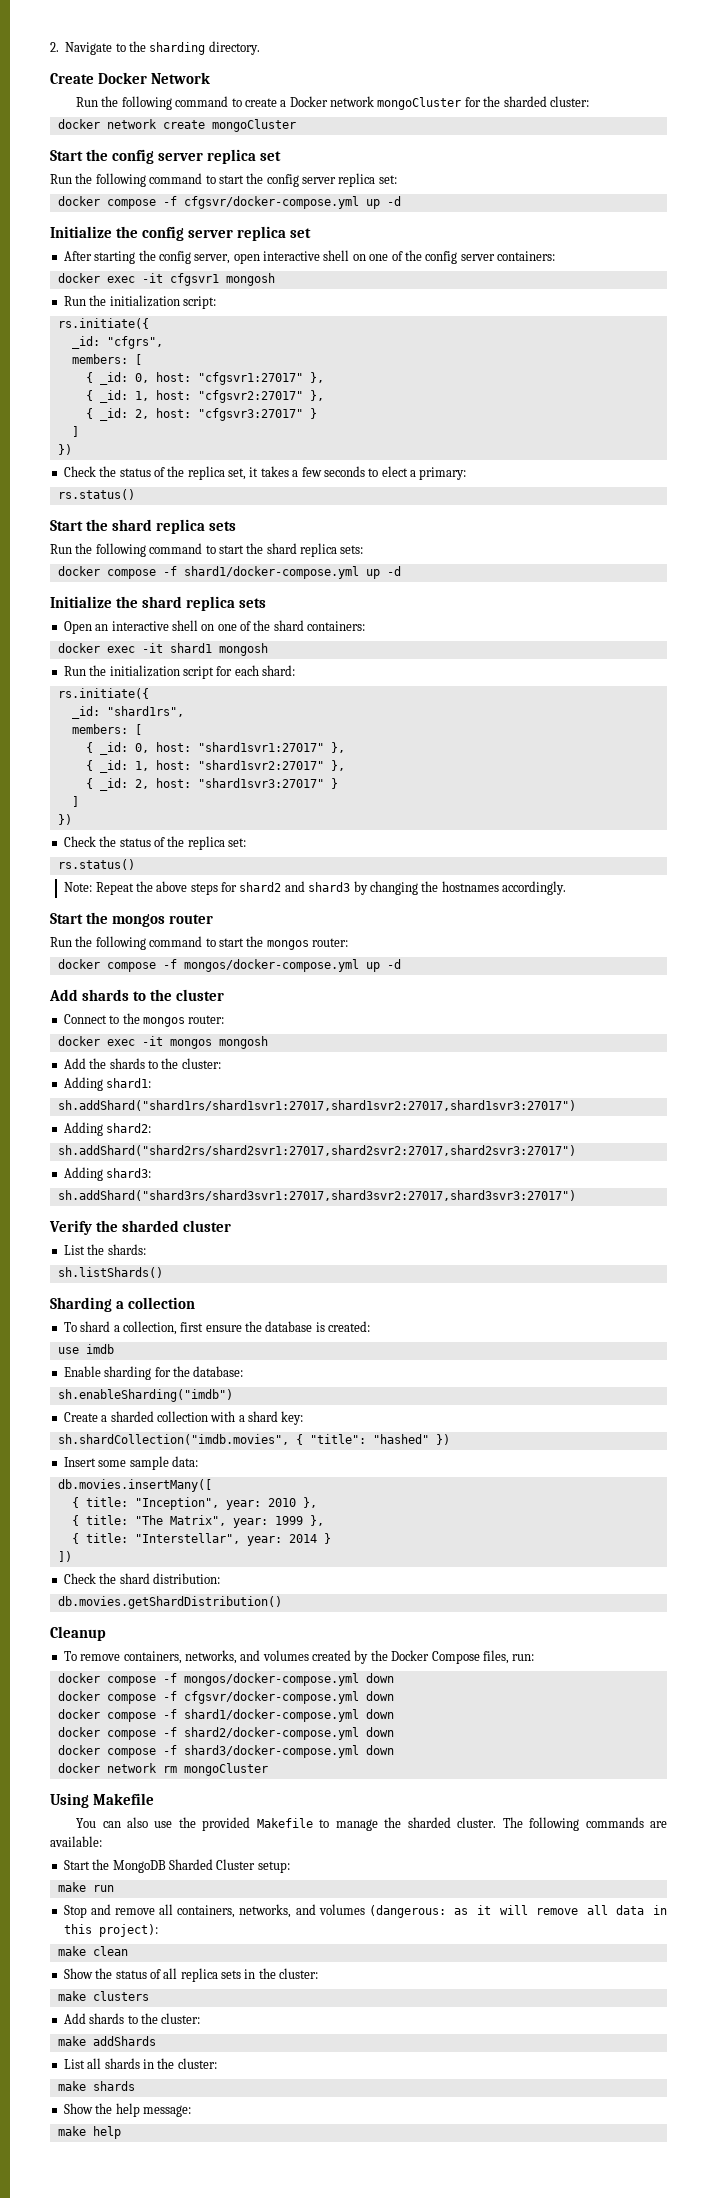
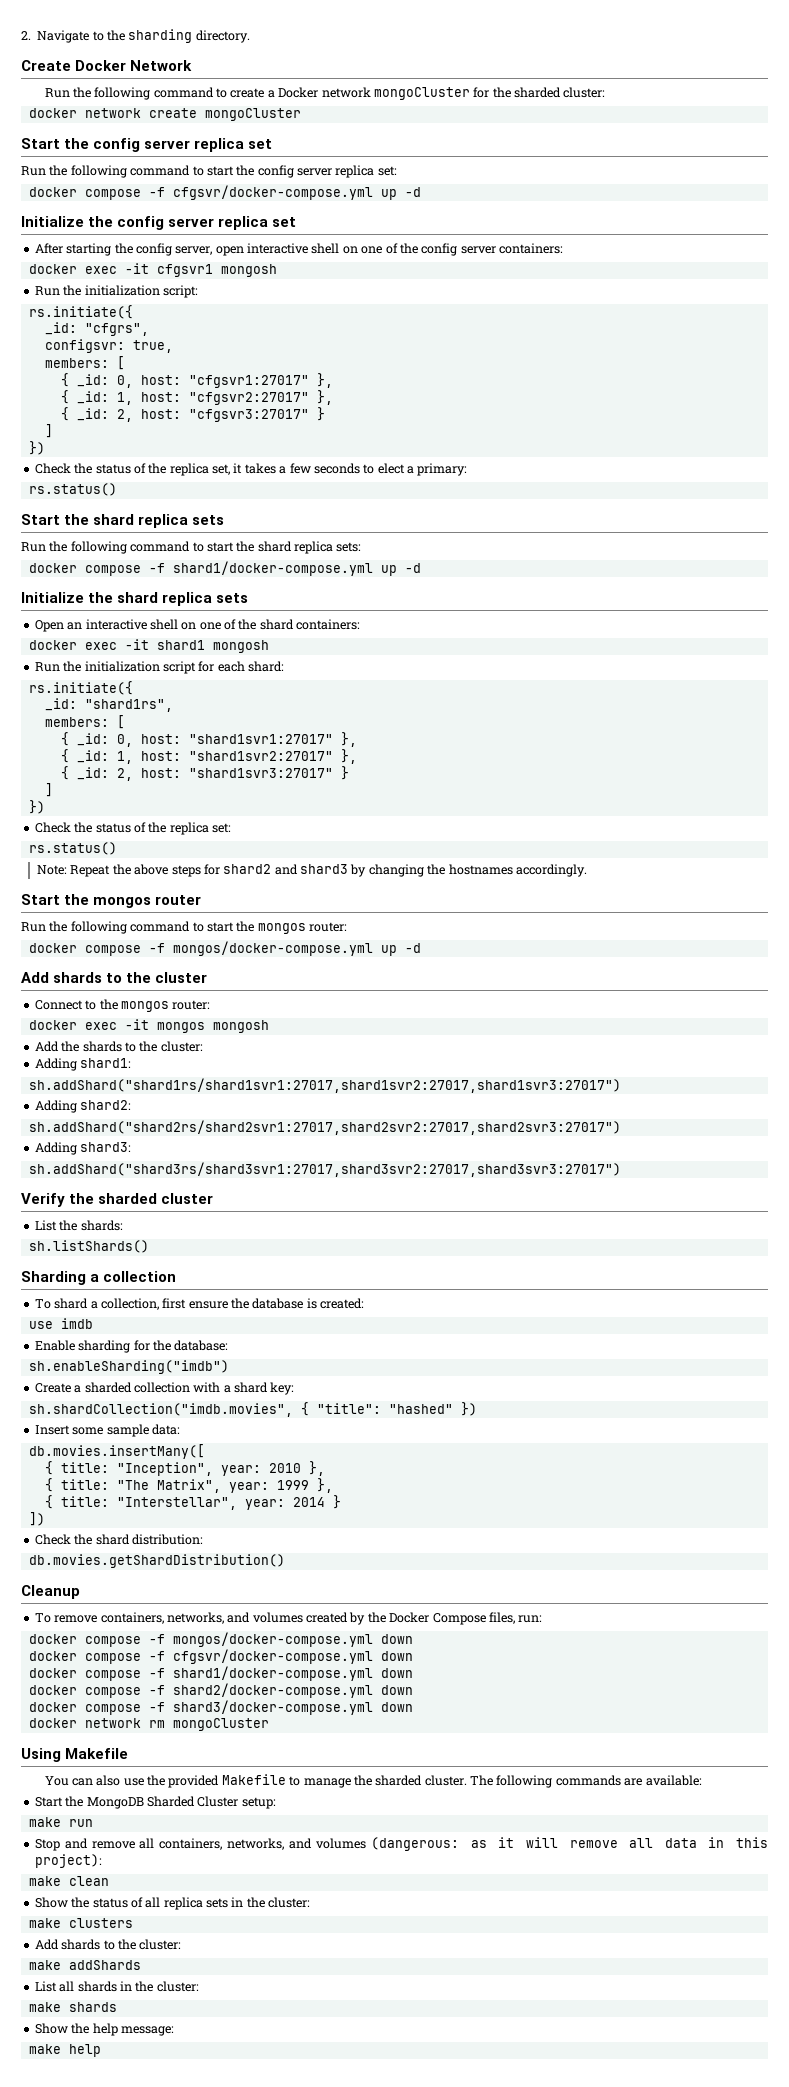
(163, 342) none -> [44,339,173,353] // configsvr: true,

